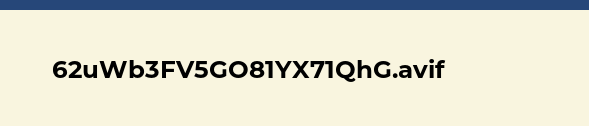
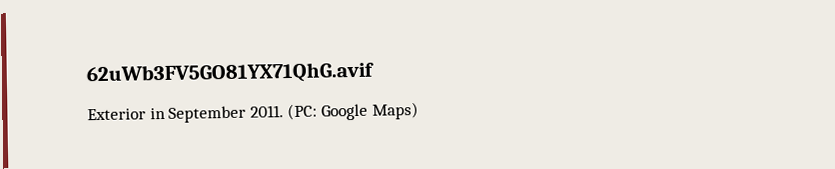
(446, 70) none -> [87,101,419,123] // Exterior in September 2011. (PC: Google Maps)

